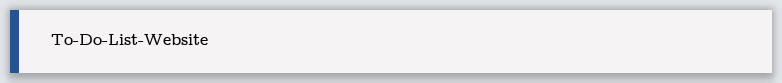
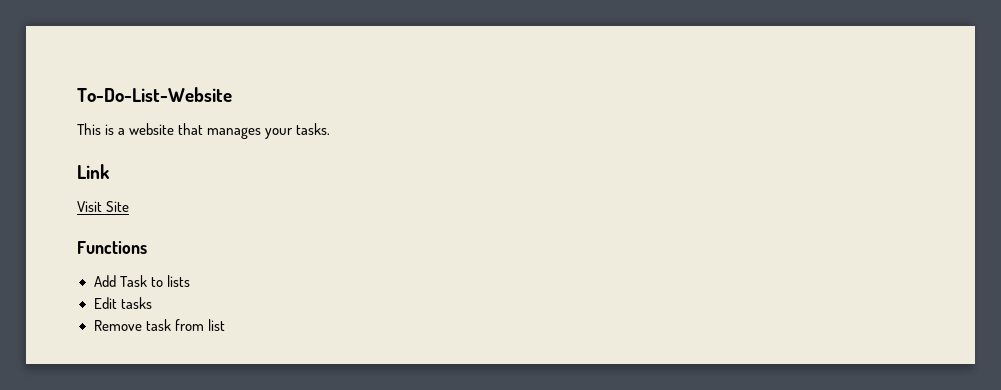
(208, 39) none -> [77,123,331,139] [77,164,110,179] [77,201,130,212] [77,241,147,254] [93,275,190,287] [93,297,152,309] [93,319,225,331] // This is a website that manages your tasks. // Link // Visit Site // Functions // Add Task to lists // Edit tasks // Remove task from list

